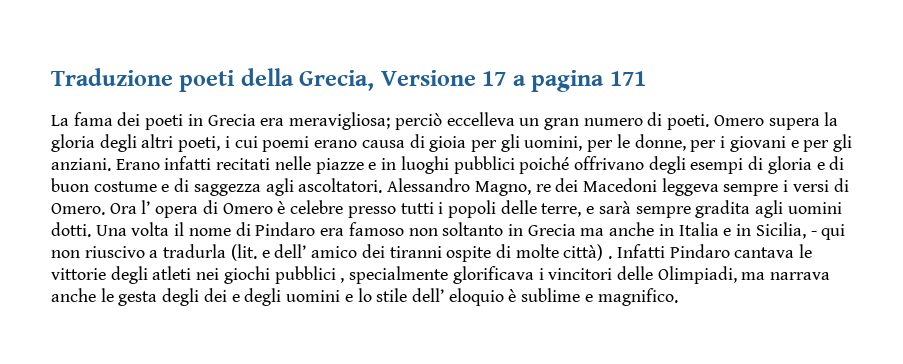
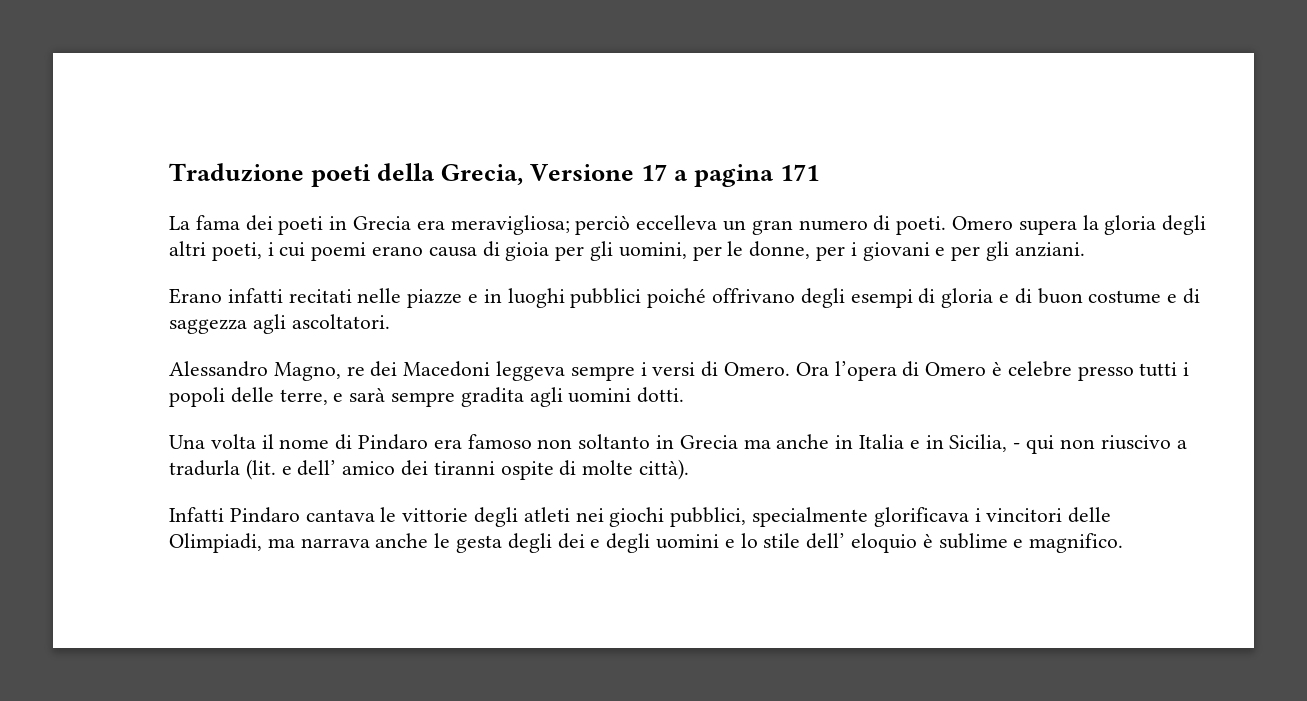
(111, 164) none -> (1085, 249) //
(383, 185) none -> (390, 321) //
[141,200,199,218] l’ opera -> [834,361,897,381] l’opera
(91, 229) none -> (685, 395) //
[563,244,613,261] città) . -> [639,459,690,480] città). //
[274,266,345,284] pubblici , -> [670,507,747,527] pubblici,

